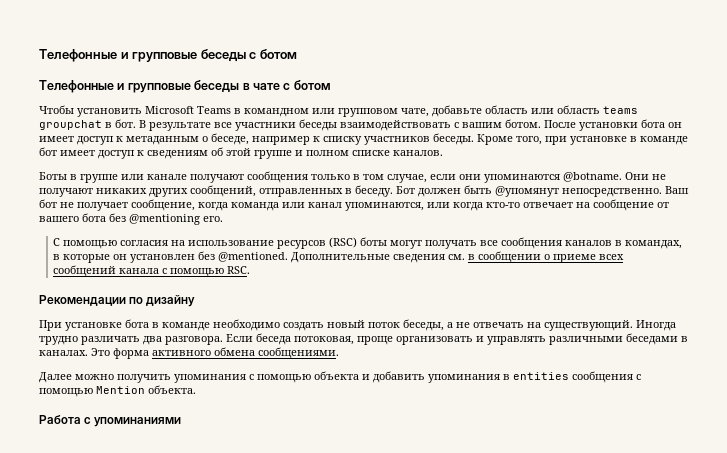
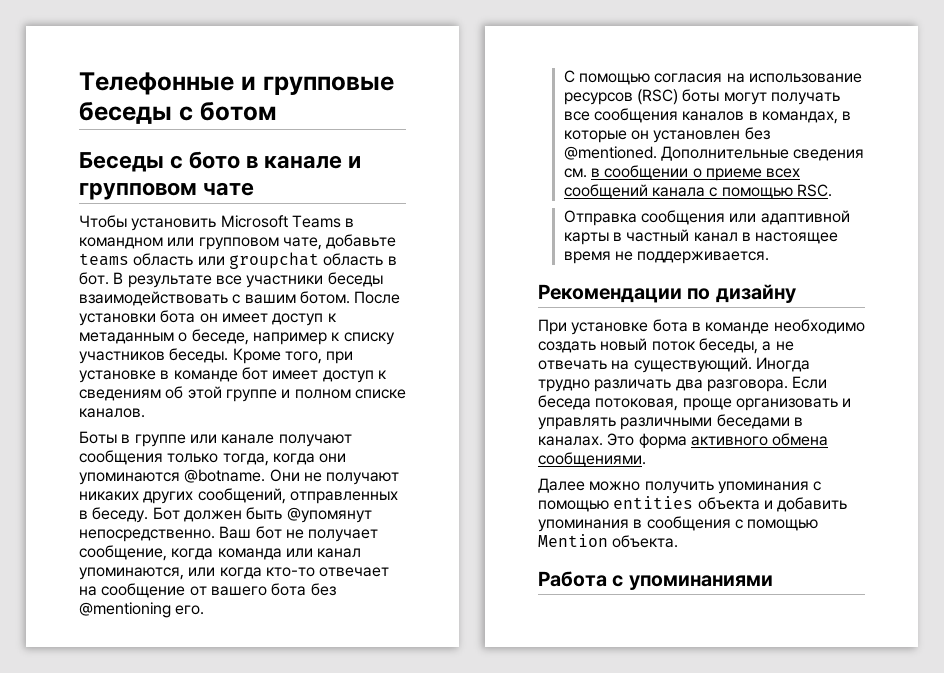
[39,80,250,93] Телефонные и групповые беседы в -> [79,151,362,172] [79,182,197,200] Беседы с бото в канале и групповом
[283,80,331,90] с ботом -> (255, 189) none
(482, 111) none -> [79,253,129,266] teams
[557,105,638,114] [39,120,102,130] область teams groupchat -> [228,252,384,269] groupchat область
[353,174,456,183] в том случае, если -> [222,453,315,466] тогда, когда
(251, 270) none -> [563,210,850,226] [563,229,839,245] [563,251,770,264] // Отправка сообщения или адаптивной карты в частный канал в настоящее время не поддерживается.
(311, 378) none -> [613,496,694,509] entities
[513,372,569,380] entities -> (643, 523) none

